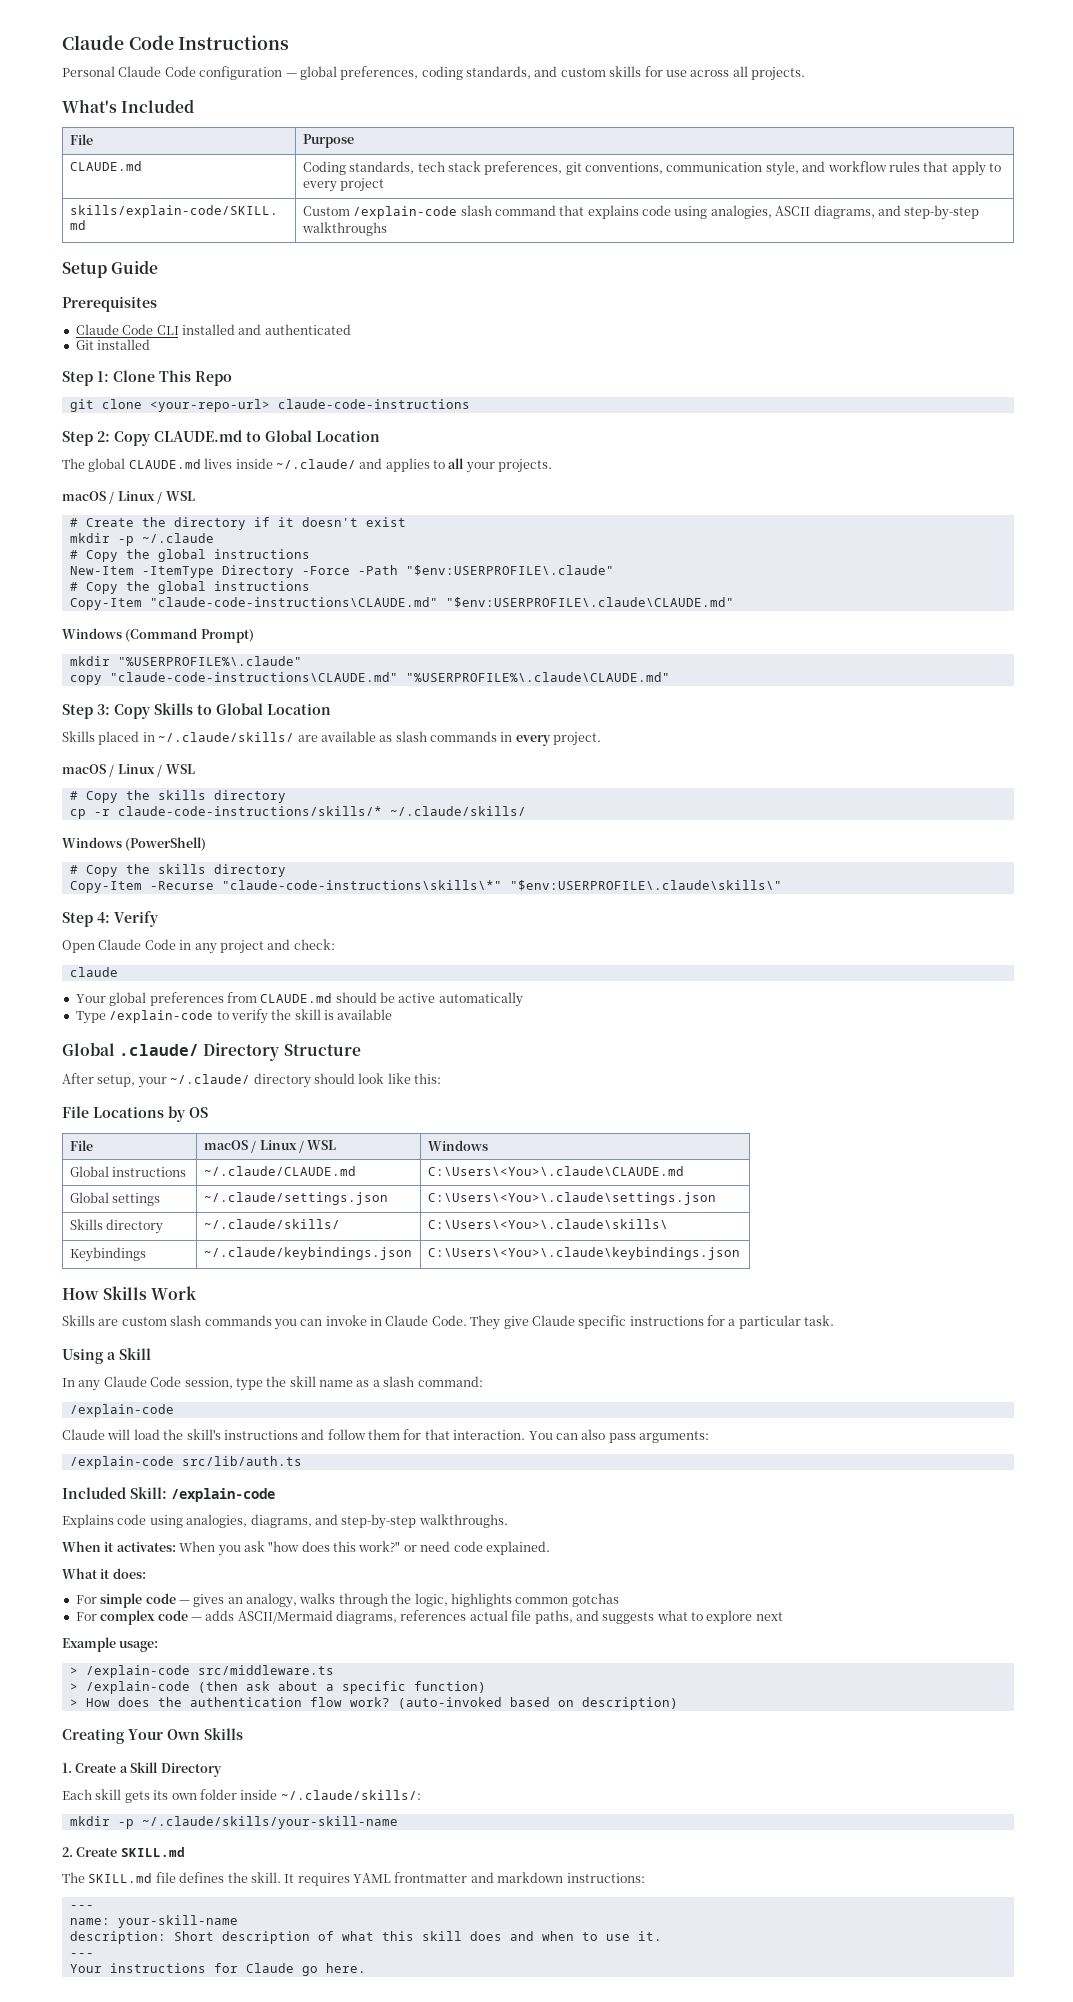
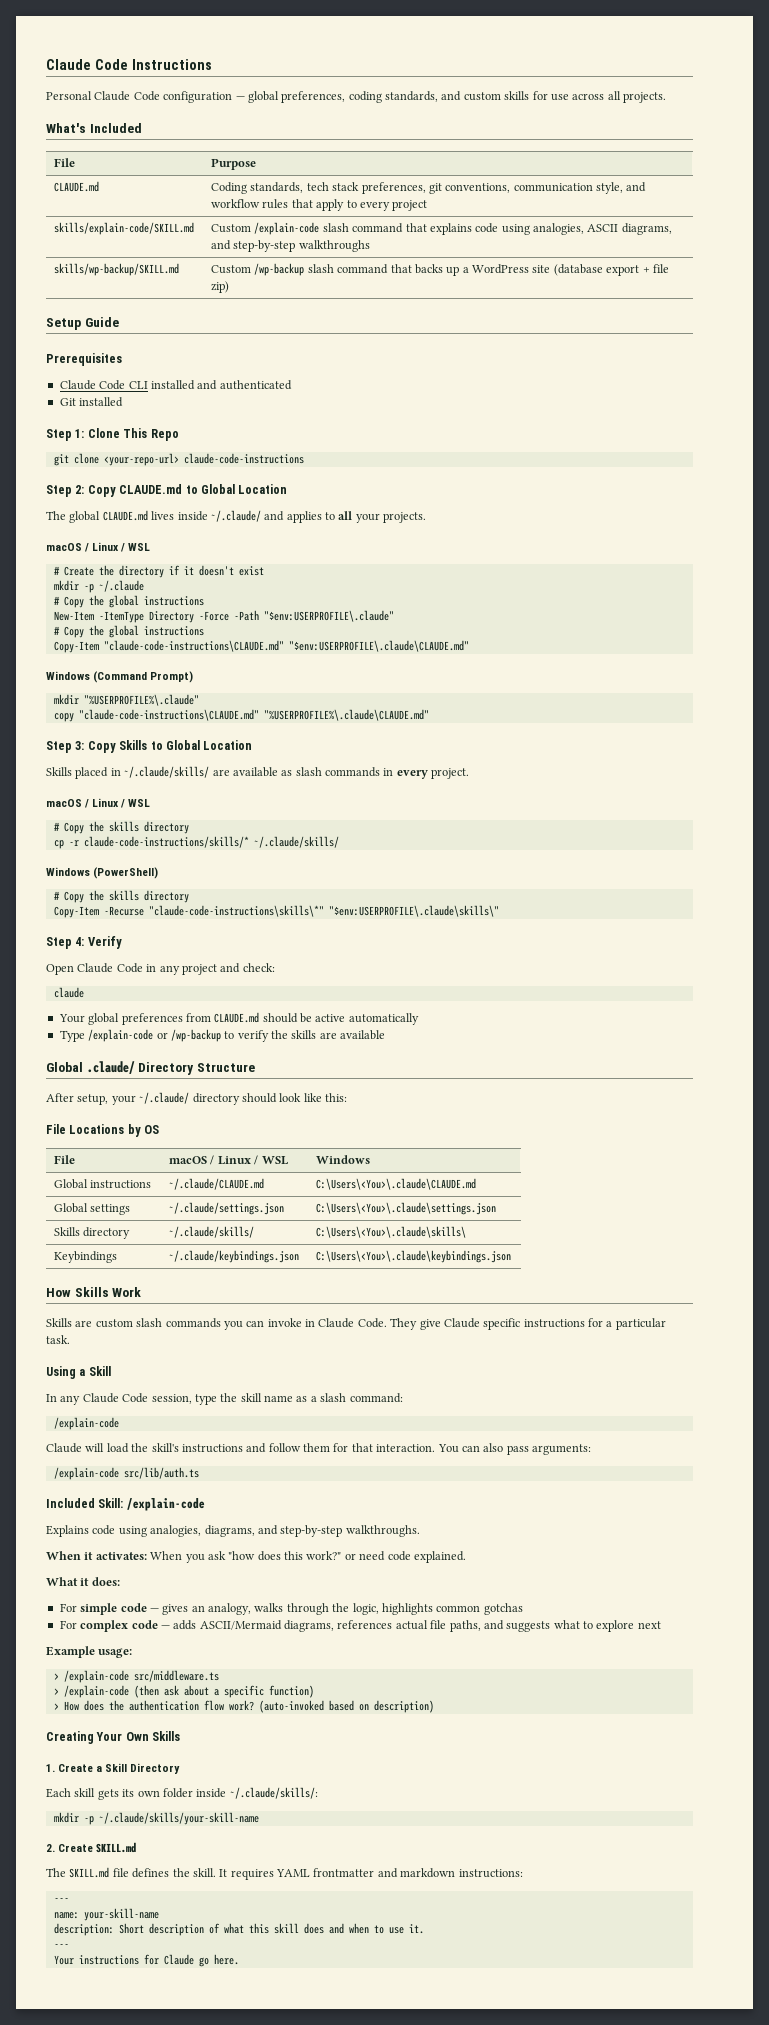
(387, 229) none -> [54,263,180,276] [211,263,669,276] [211,281,230,293] // skills/wp-backup/SKILL.md | Custom /wp-backup slash command that backs up a WordPress site (database export + file zip)
(214, 1016) none -> [156,1029,221,1042] or /wp-backup
[294,1009,334,1020] skill is -> [291,1030,337,1039] skills are

